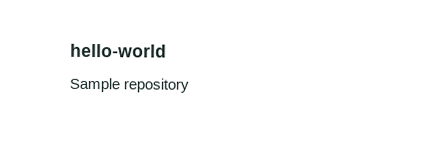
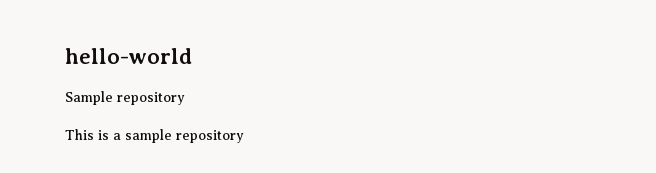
(190, 85) none -> [65,129,244,143] // This is a sample repository

